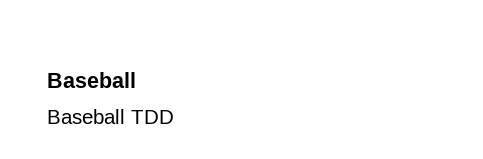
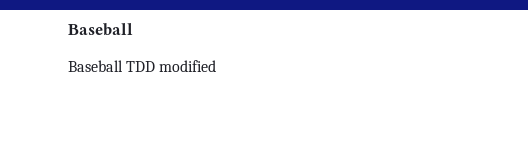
(174, 117) none -> [159,60,217,72] modified

